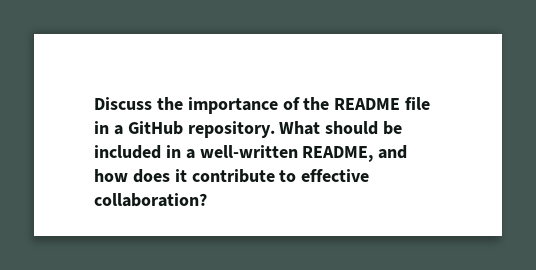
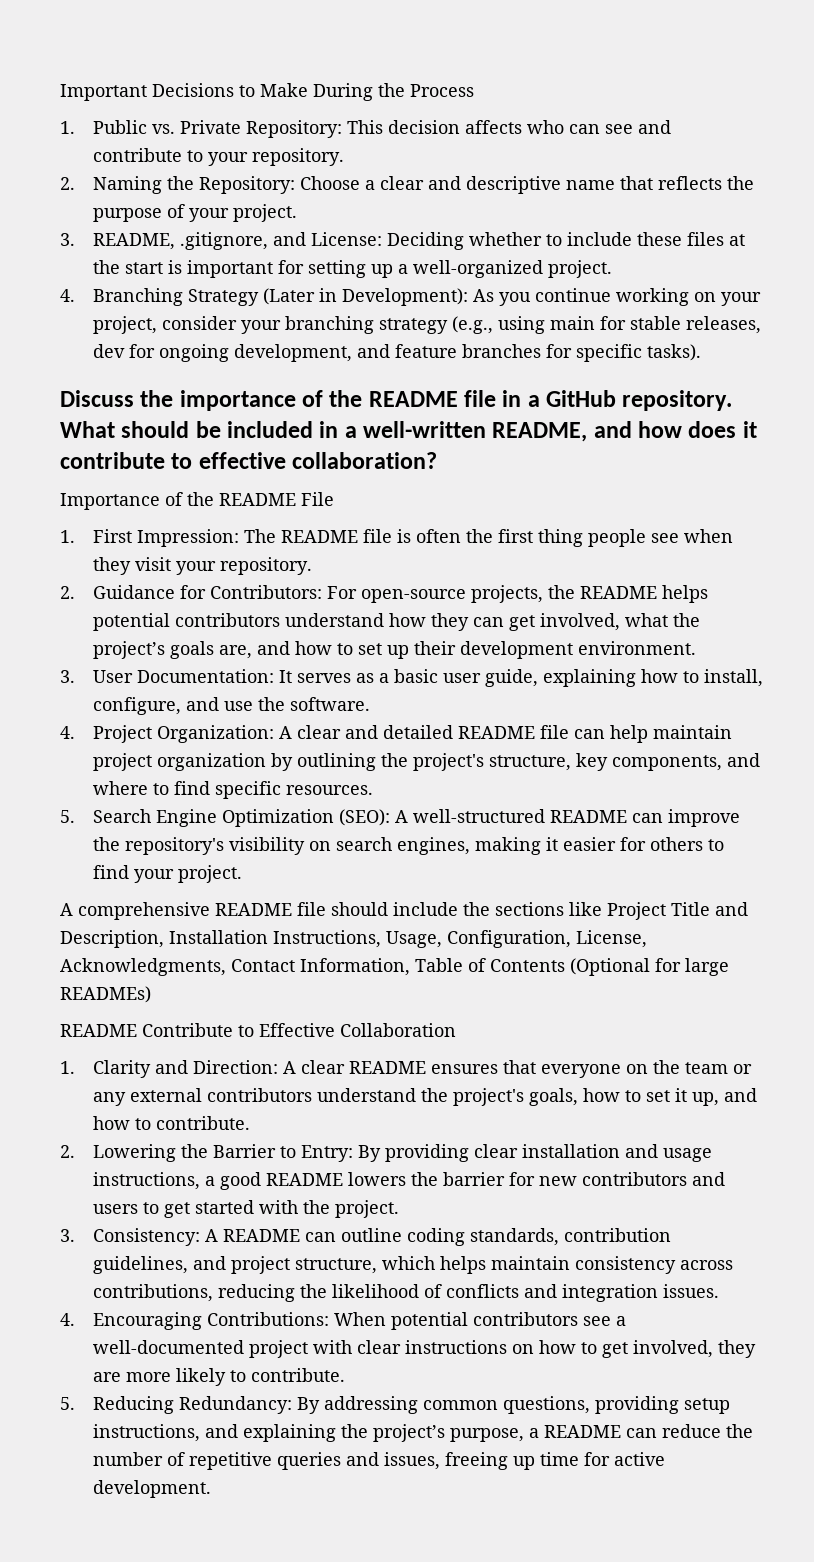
(94, 103) none -> [60,83,474,101] [60,120,671,138] [92,148,344,166] [60,176,754,194] [92,204,297,222] [60,232,745,250] [92,260,612,278] [60,288,761,306] [92,316,761,334] [92,344,701,362] Important Decisions to Make During the Process // 1. Public vs. Private Repository: This decision affects who can see and contribute to your repository. // 2. Naming the Repository: Choose a clear and descriptive name that reflects the purpose of your project. // 3. README, .gitignore, and License: Deciding whether to include these files at the start is important for setting up a well-organized project. // 4. Branching Strategy (Later in Development): As you continue working on your project, consider your branching strategy (e.g., using main for stable releases, dev for ongoing development, and feature branches for specific tasks). //
(207, 200) none -> [60,492,334,510] [60,529,733,547] [92,557,312,575] [60,585,708,603] [92,613,700,631] [92,641,696,659] [60,669,763,687] [92,697,370,715] [60,725,732,743] [92,753,760,771] [92,781,373,799] [60,809,740,827] [92,837,724,855] [92,865,242,883] [60,902,748,920] [60,930,647,948] [60,958,729,976] [60,986,151,1003] [60,1023,456,1037] [60,1060,752,1078] [92,1088,757,1106] [92,1116,250,1130] [60,1144,712,1162] [92,1172,725,1190] [92,1200,399,1218] [60,1228,671,1246] [92,1256,733,1274] [92,1284,719,1302] [60,1312,626,1330] [92,1340,756,1358] [92,1368,345,1386] [60,1396,730,1414] [92,1424,753,1442] [92,1452,665,1470] [92,1480,211,1498] // Importance of the README File // 1. First Impression: The README file is often the first thing people see when they visit your repository. // 2. Guidance for Contributors: For open-source projects, the README helps potential contributors understand how they can get involved, what the project’s goals are, and how to set up their development environment. // 3. User Documentation: It serves as a basic user guide, explaining how to install, configure, and use the software. // 4. Project Organization: A clear and detailed README file can help maintain project organization by outlining the project's structure, key components, and where to find specific resources. // 5. Search Engine Optimization (SEO): A well-structured README can improve the repository's visibility on search engines, making it easier for others to find your project. // A comprehensive README file should include the sections like Project Title and Description, Installation Instructions, Usage, Configuration, License, Acknowledgments, Contact Information, Table of Contents (Optional for large READMEs) // README Contribute to Effective Collaboration // 1. Clarity and Direction: A clear README ensures that everyone on the team or any external contributors understand the project's goals, how to set it up, and how to contribute. // 2. Lowering the Barrier to Entry: By providing clear installation and usage instructions, a good README lowers the barrier for new contributors and users to get started with the project. // 3. Consistency: A README can outline coding standards, contribution guidelines, and project structure, which helps maintain consistency across contributions, reducing the likelihood of conflicts and integration issues. // 4. Encouraging Contributions: When potential contributors see a well-documented project with clear instructions on how to get involved, they are more likely to contribute. // 5. Reducing Redundancy: By addressing common questions, providing setup instructions, and explaining the project’s purpose, a README can reduce the number of repetitive queries and issues, freeing up time for active development.

